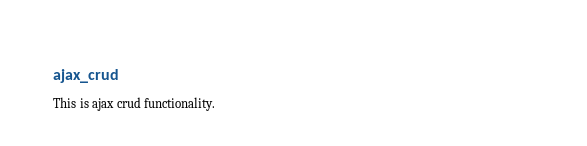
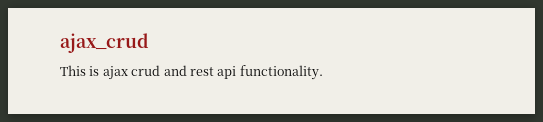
(141, 102) none -> [163,65,237,79] and rest api

